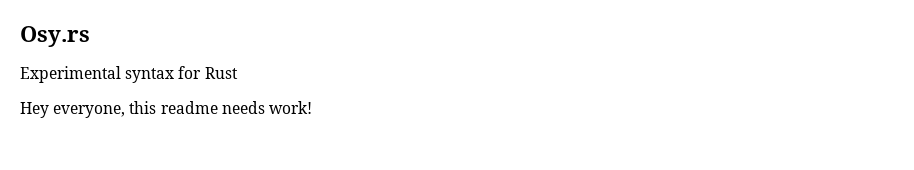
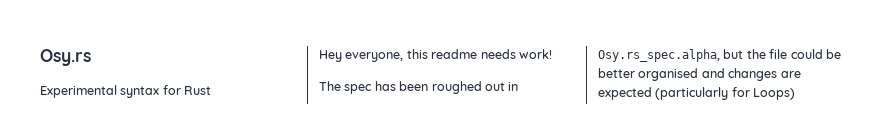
(312, 107) none -> [319,81,519,94] [598,49,841,62] [598,68,801,81] [598,87,796,100] // The spec has been roughed out in Osy.rs_spec.alpha, but the file could be better organised and changes are expected (particularly for Loops)

